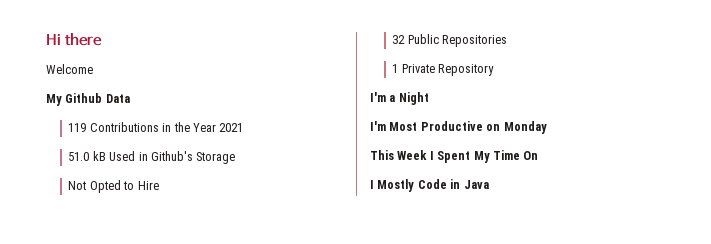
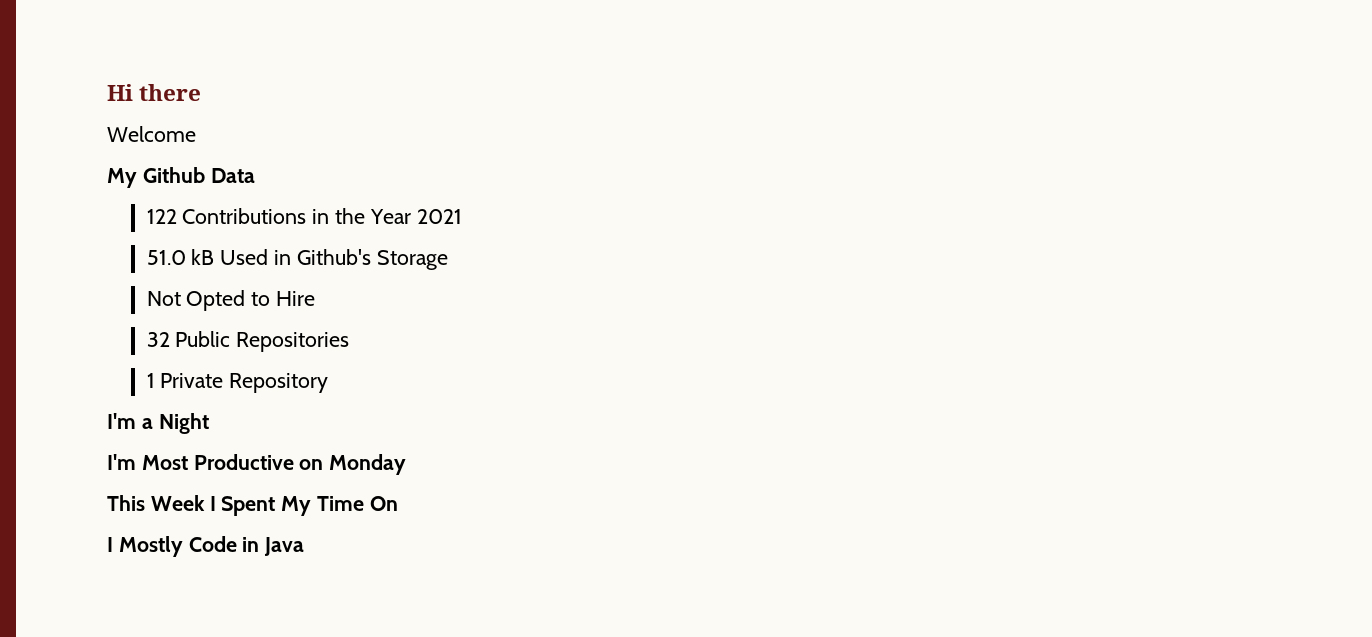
[68,123,87,132] 119 -> [146,209,177,224] 122

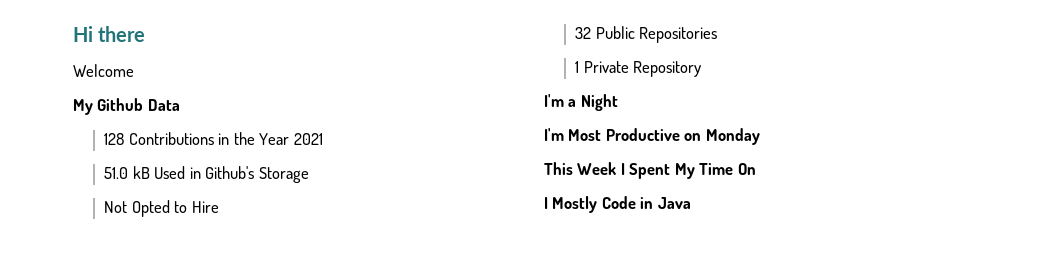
[146,209,177,224] 122 -> [104,133,125,145] 128

